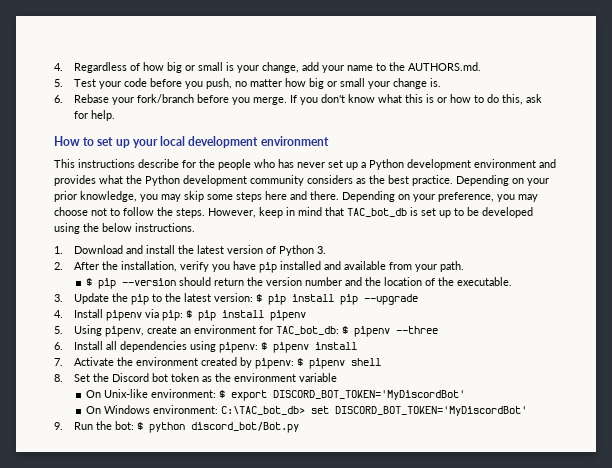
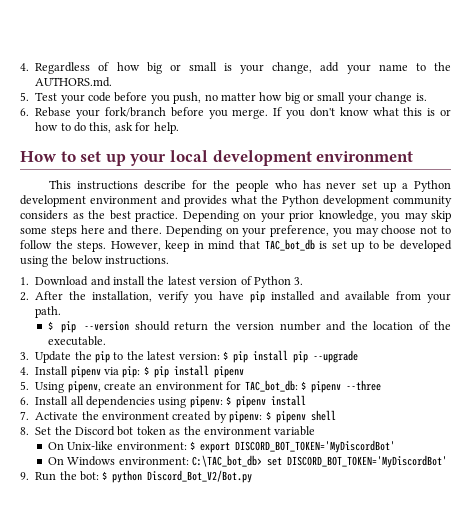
[191,422,300,433] discord_bot/Bot.py -> [147,470,253,483] Discord_Bot_V2/Bot.py

